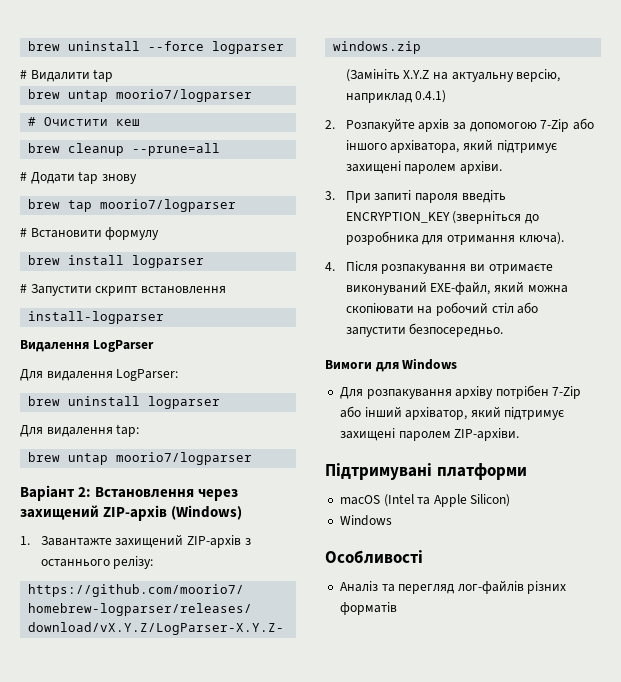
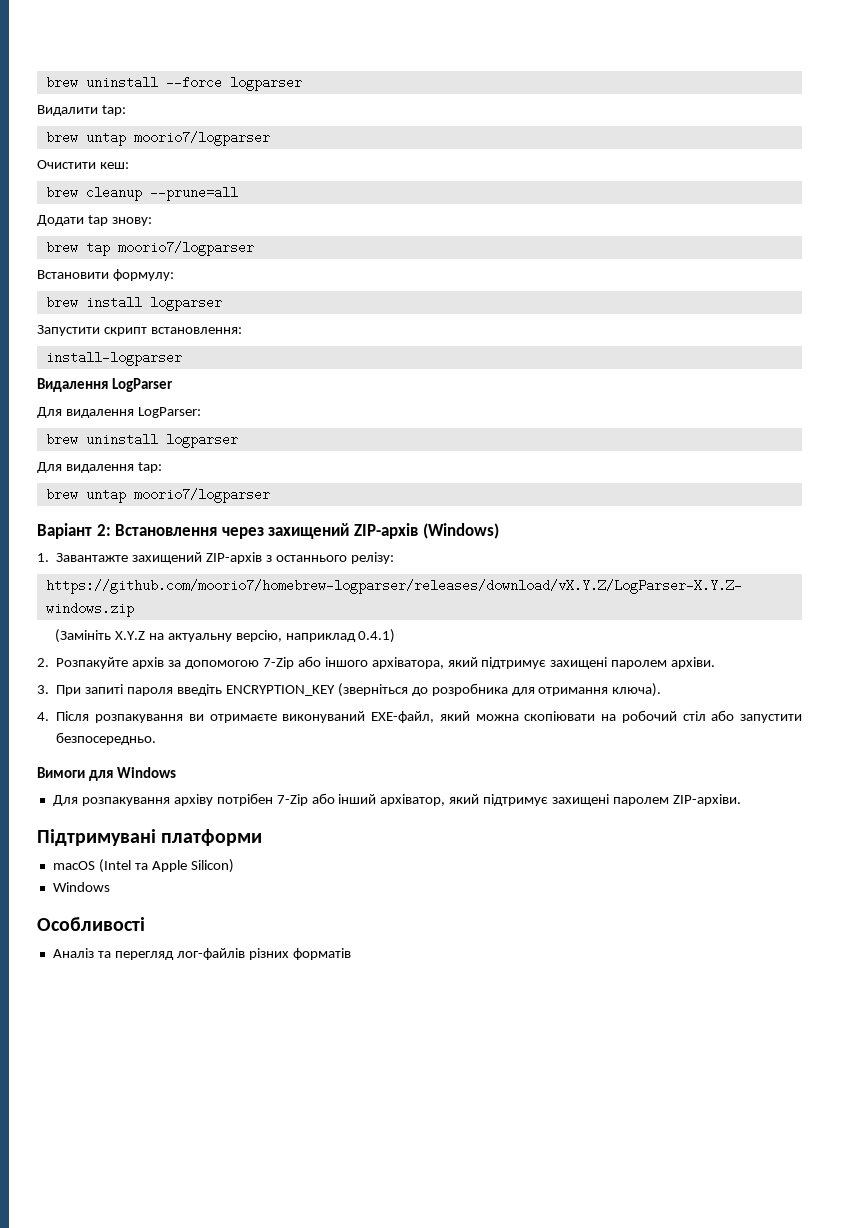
[20,69,114,82] [28,89,253,102] [28,117,141,126] # Видалити tap // brew untap moorio7/logparser // # Очистити кеш -> [37,105,126,116] [45,131,270,146] [37,160,129,169] Видалити tap: // brew untap moorio7/logparser // Очистити кеш:
[20,172,27,181] # -> (238, 193) none
[101,174,137,184] знову -> [111,217,152,226] знову:
[20,227,160,240] # Встановити формулу -> [37,269,174,281] Встановити формулу:
[20,284,27,293] # -> (222, 303) none
[140,286,226,294] встановлення -> [150,327,242,334] встановлення:

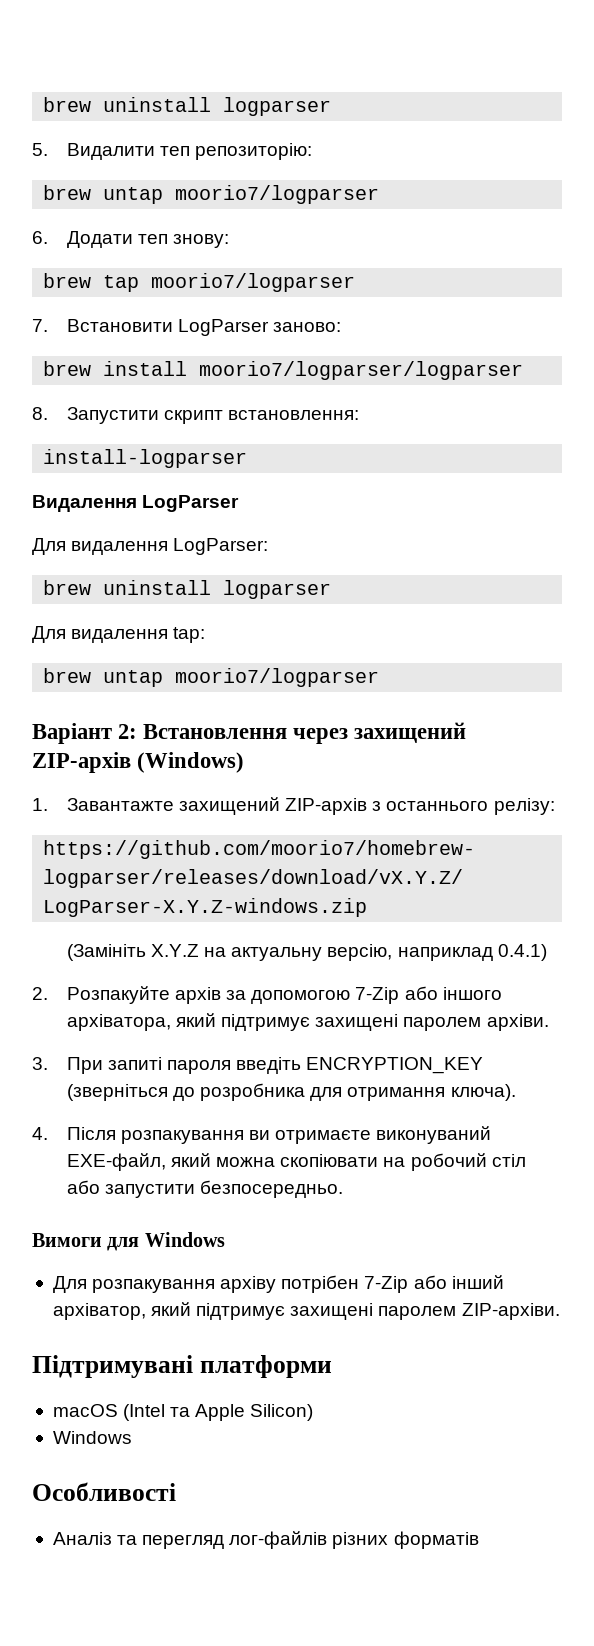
[45,76,302,91] [37,105,126,116] [45,131,270,146] [37,160,129,169] [45,186,238,201] [37,215,108,226] brew uninstall --force logparser // Видалити tap: // brew untap moorio7/logparser // Очистити кеш: // brew cleanup --prune=all // Додати tap -> [43,97,332,116] [32,143,313,160] [43,185,380,204] [32,231,169,248] brew uninstall logparser // 5. Видалити теп репозиторію: // brew untap moorio7/logparser // 6. Додати теп
[37,269,174,281] Встановити формулу: -> [32,319,342,336] 7. Встановити LogParser заново:
[149,296,222,311] logparser // -> [199,361,524,380] [32,407,48,420] moorio7/logparser/logparser // 8.

